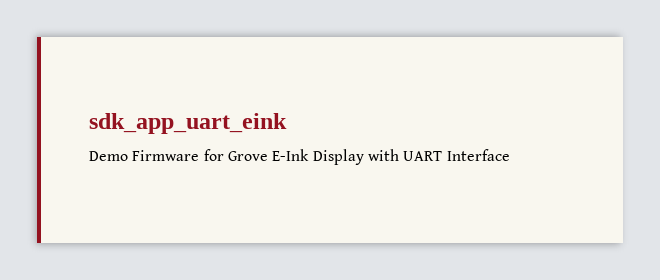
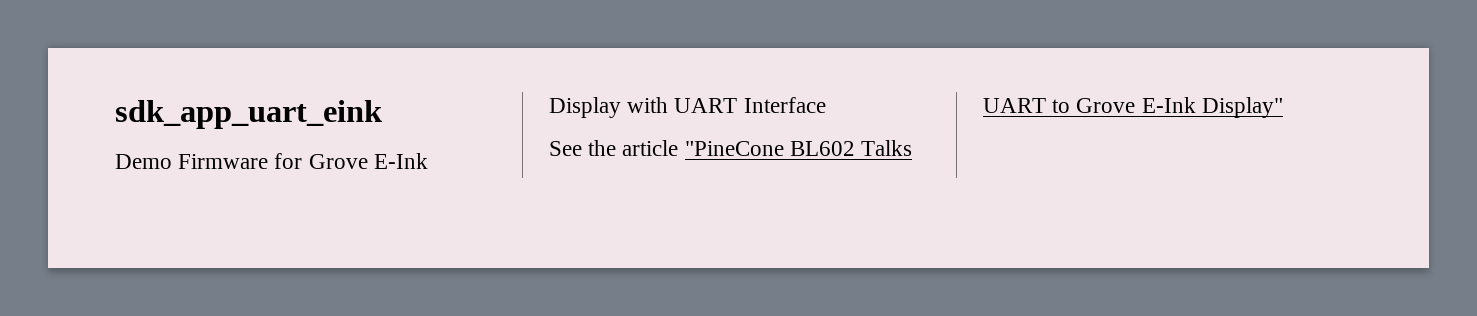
(510, 155) none -> [549,140,913,156] [983,97,1283,118] // See the article "PineCone BL602 Talks UART to Grove E-Ink Display"

